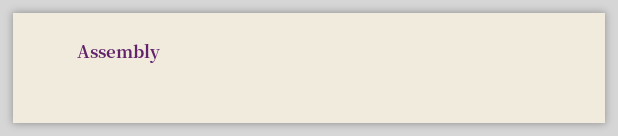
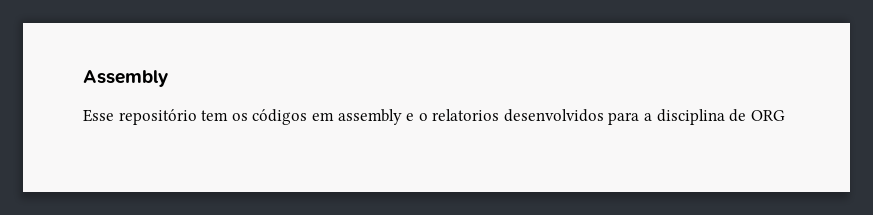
(160, 53) none -> [83,109,785,125] // Esse repositório tem os códigos em assembly e o relatorios desenvolvidos para a disciplina de ORG

